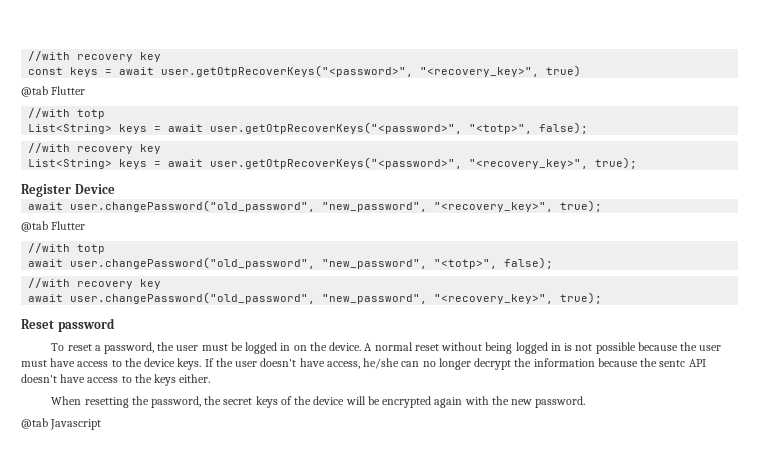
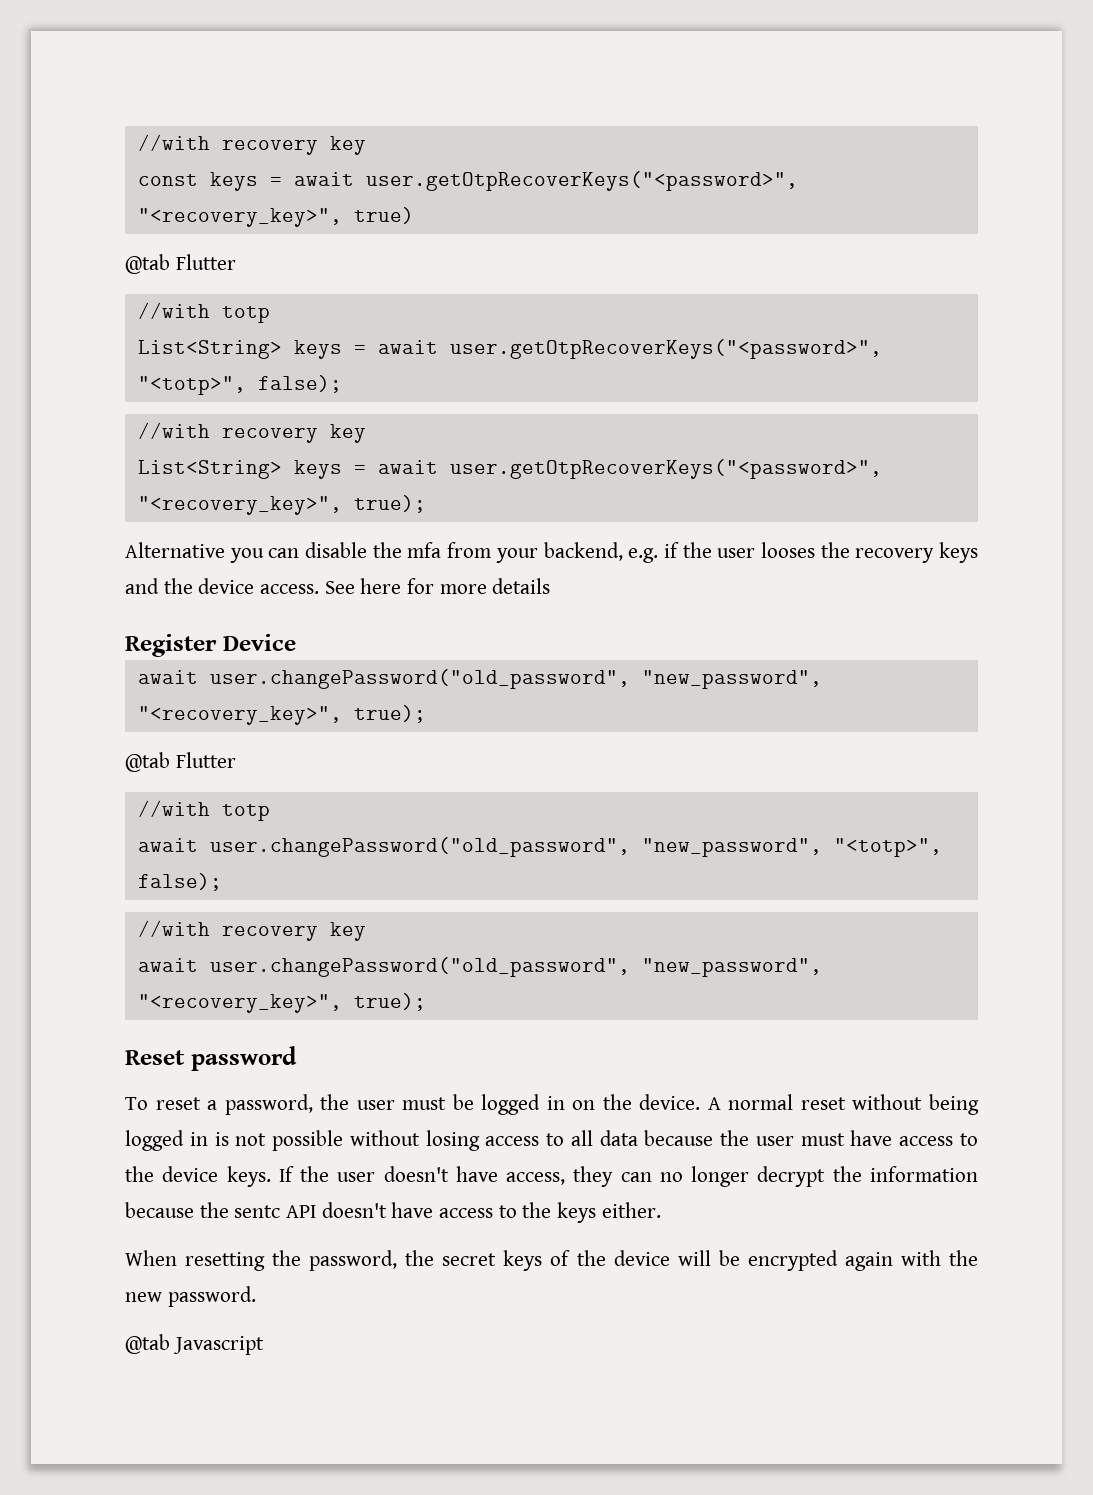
(638, 163) none -> [125,542,978,563] [125,578,551,594] // Alternative you can disable the mfa from your backend, e.g. if the user looses the recovery keys and the device access. See here for more details
(636, 348) none -> [349,1130,638,1151] without losing access to all data
[363,358,400,369] he/she -> [573,1166,614,1187] they

